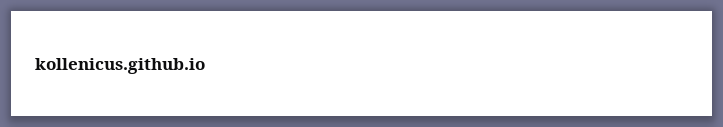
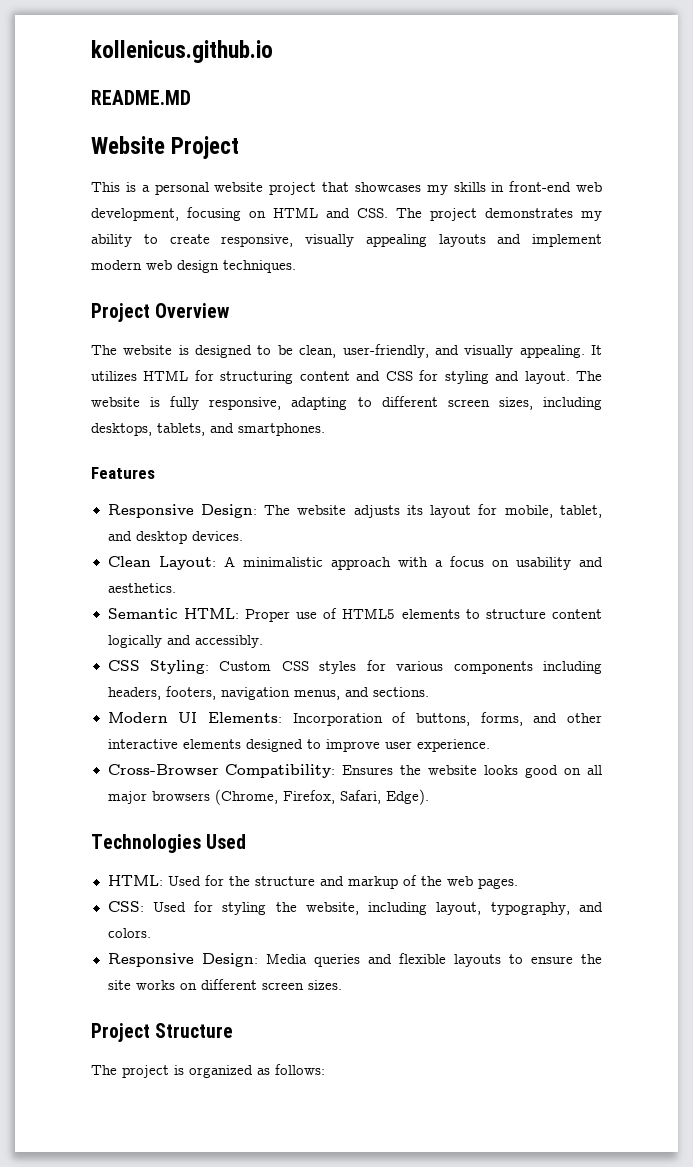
(205, 66) none -> [91,90,191,105] [91,136,240,159] [91,181,602,195] [91,207,602,221] [91,234,602,247] [91,260,296,273] [91,303,230,322] [91,344,602,358] [91,370,602,384] [91,396,602,410] [91,423,325,436] [91,467,155,479] [107,504,602,518] [107,531,243,544] [107,556,604,570] [107,583,176,593] [107,608,602,622] [107,635,263,648] [107,660,602,674] [107,686,429,700] [107,712,602,726] [107,739,490,752] [107,764,602,778] [107,789,429,805] [91,834,247,853] [107,875,518,889] [107,901,603,915] [107,928,151,938] [107,953,602,967] [107,979,342,990] [91,1023,234,1042] [91,1064,325,1078] // README.MD // Website Project // This is a personal website project that showcases my skills in front-end web development, focusing on HTML and CSS. The project demonstrates my ability to create responsive, visually appealing layouts and implement modern web design techniques. // Project Overview // The website is designed to be clean, user-friendly, and visually appealing. It utilizes HTML for structuring content and CSS for styling and layout. The website is fully responsive, adapting to different screen sizes, including desktops, tablets, and smartphones. // Features // Responsive Design: The website adjusts its layout for mobile, tablet, and desktop devices. // Clean Layout: A minimalistic approach with a focus on usability and aesthetics. // Semantic HTML: Proper use of HTML5 elements to structure content logically and accessibly. // CSS Styling: Custom CSS styles for various components including headers, footers, navigation menus, and sections. // Modern UI Elements: Incorporation of buttons, forms, and other interactive elements designed to improve user experience. // Cross-Browser Compatibility: Ensures the website looks good on all major browsers (Chrome, Firefox, Safari, Edge). // Technologies Used // HTML: Used for the structure and markup of the web pages. // CSS: Used for styling the website, including layout, typography, and colors. // Responsive Design: Media queries and flexible layouts to ensure the site works on different screen sizes. // Project Structure // The project is organized as follows:

